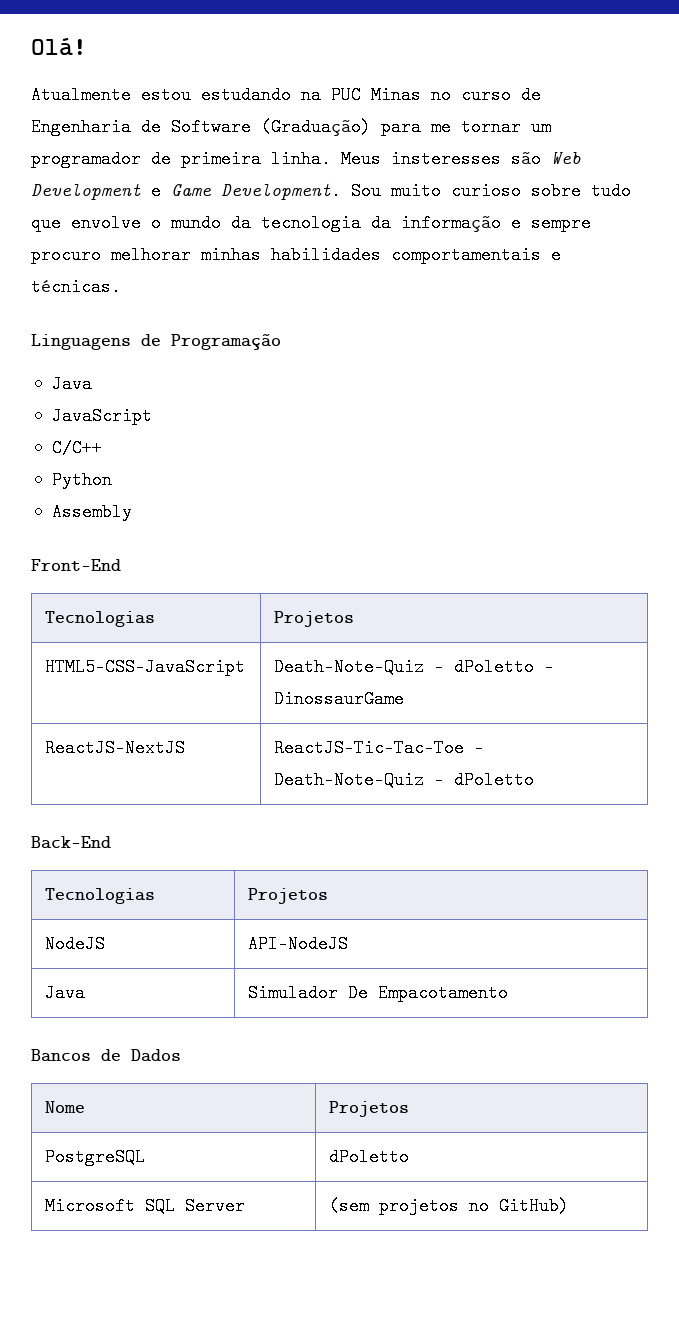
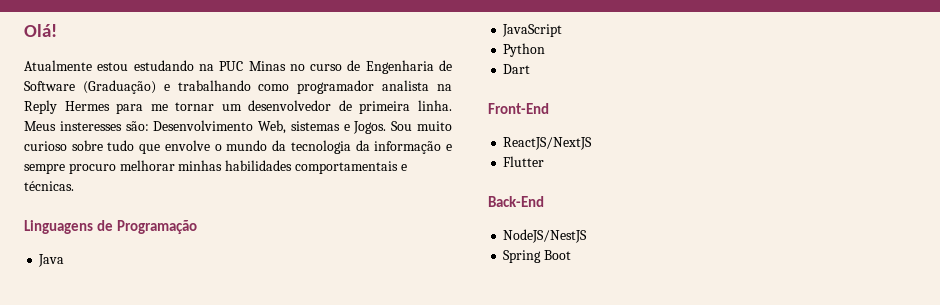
(371, 127) none -> [163,80,452,94] [24,100,110,114] e trabalhando como programador analista na Reply Hermes
[31,150,141,168] programador -> [248,100,332,111] desenvolvedor
[511,150,581,168] [31,182,341,200] são Web Development e Game Development. -> [125,120,387,134] são: Desenvolvimento Web, sistemas e Jogos.
[51,439,102,457] // C/C++ -> (563, 30) none
[51,503,132,521] Assembly -> [503,64,531,74] Dart
[45,611,156,627] [274,611,355,627] [45,658,246,676] [274,658,555,676] [274,690,405,708] [45,739,186,757] [274,739,485,757] [274,771,535,789] [31,836,111,849] [45,888,156,904] [248,888,329,904] [45,935,106,953] [248,935,349,953] [45,984,86,1002] [248,984,509,1002] [31,1049,181,1062] [45,1101,86,1113] [329,1101,410,1117] [45,1148,146,1166] [329,1148,410,1166] [45,1197,246,1215] [329,1197,570,1215] // Tecnologias | Projetos // HTML5-CSS-JavaScript | Death-Note-Quiz - dPoletto - DinossaurGame // ReactJS-NextJS | ReactJS-Tic-Tac-Toe - Death-Note-Quiz - dPoletto // Back-End // Tecnologias | Projetos // NodeJS | API-NodeJS // Java | Simulador De Empacotamento // Bancos de Dados // Nome | Projetos // PostgreSQL | dPoletto // Microsoft SQL Server | (sem projetos no GitHub) -> [503,137,593,150] [503,156,545,167] [488,196,544,207] [503,229,588,243] [503,250,572,263] // ReactJS/NextJS // Flutter // Back-End // NodeJS/NestJS // Spring Boot

